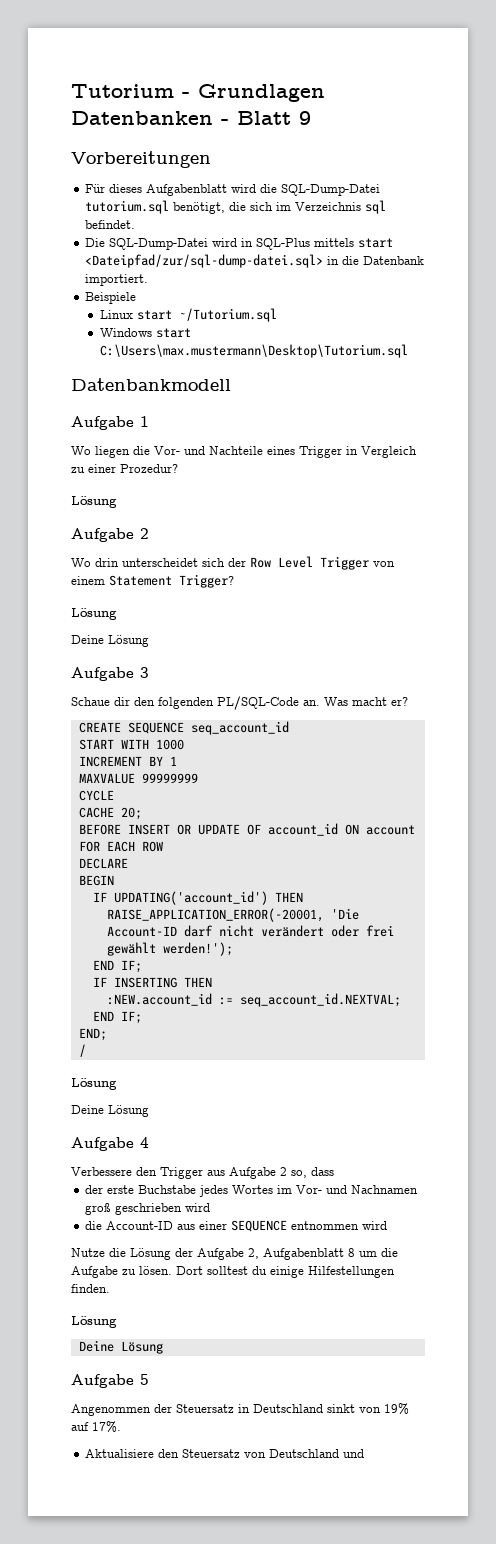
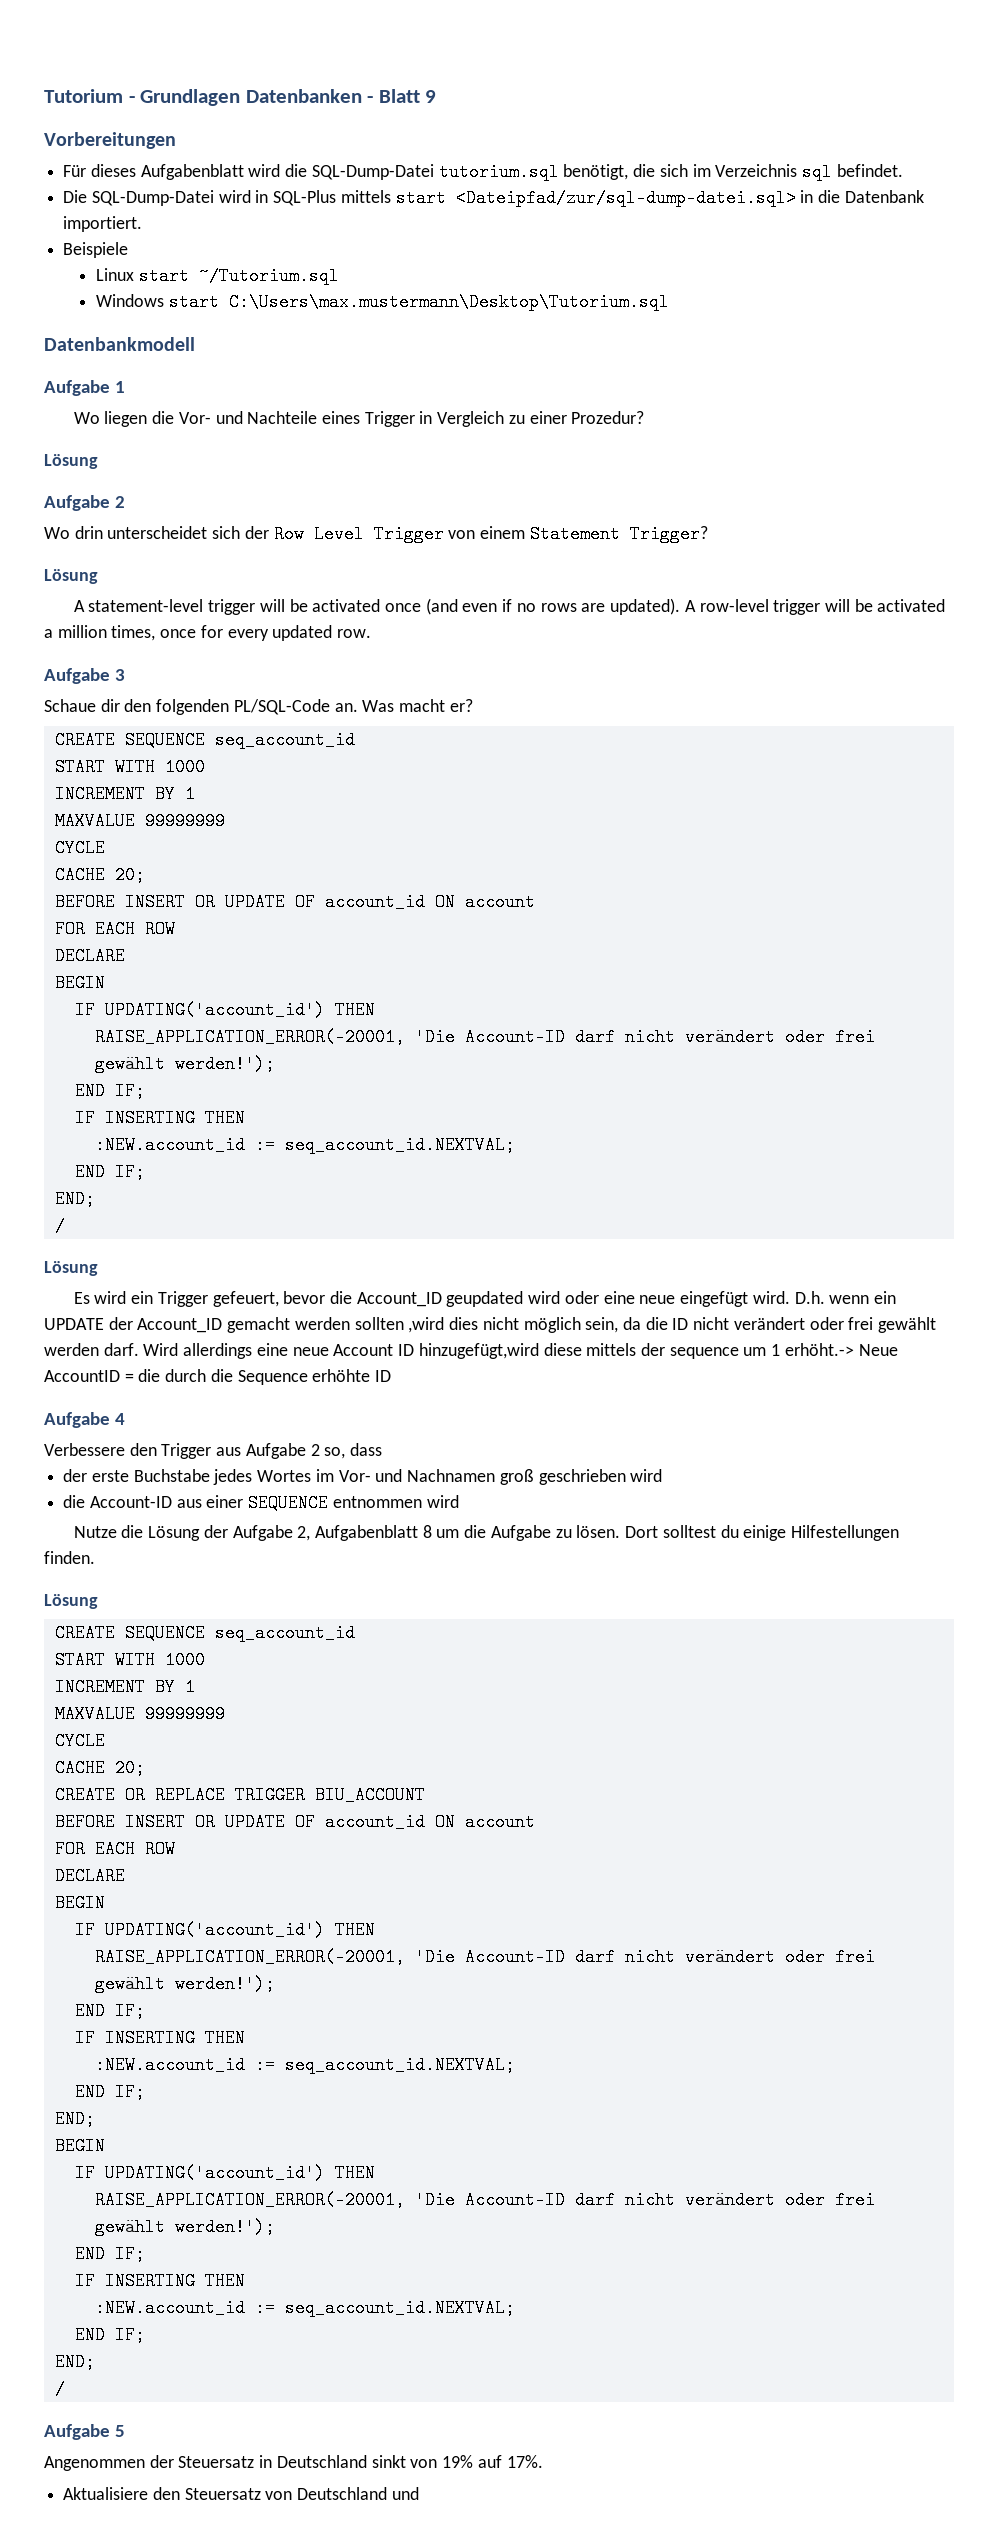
[71,635,149,647] Deine Lösung -> [73,598,946,615] [44,625,372,641] A statement-level trigger will be activated once (and even if no rows are updated). A row-level trigger will be activated a million times, once for every updated row.
[71,1105,149,1117] Deine Lösung -> [73,1291,896,1307] [44,1317,937,1333] [44,1343,898,1359] [44,1369,392,1385] Es wird ein Trigger gefeuert, bevor die Account_ID geupdated wird oder eine neue eingefügt wird. D.h. wenn ein UPDATE der Account_ID gemacht werden sollten ,wird dies nicht möglich sein, da die ID nicht verändert oder frei gewählt werden darf. Wird allerdings eine neue Account ID hinzugefügt,wird diese mittels der sequence um 1 erhöht.-> Neue AccountID = die durch die Sequence erhöhte ID
[78,1340,163,1354] Deine Lösung -> [54,1624,355,1642] [54,1651,205,1669] [54,1678,195,1696] [54,1705,225,1723] [54,1732,105,1750] [54,1759,145,1777] [54,1786,425,1804] [54,1813,535,1831] [54,1840,175,1858] [54,1867,125,1885] [54,1894,105,1912] [74,1921,375,1939] [94,1948,875,1966] [94,1975,275,1993] [74,2002,145,2020] [74,2029,245,2047] [94,2056,515,2074] [74,2083,145,2101] [54,2110,95,2128] [54,2137,105,2155] [74,2164,375,2182] [94,2191,875,2209] [94,2218,275,2236] [74,2245,145,2263] [74,2272,245,2290] [94,2299,515,2317] [74,2326,145,2344] [54,2353,95,2371] [54,2380,65,2398] CREATE SEQUENCE seq_account_id // START WITH 1000 // INCREMENT BY 1 // MAXVALUE 99999999 // CYCLE // CACHE 20; // CREATE OR REPLACE TRIGGER BIU_ACCOUNT // BEFORE INSERT OR UPDATE OF account_id ON account // FOR EACH ROW // DECLARE // BEGIN // IF UPDATING('account_id') THEN // RAISE_APPLICATION_ERROR(-20001, 'Die Account-ID darf nicht verändert oder frei gewählt werden!'); // END IF; // IF INSERTING THEN // :NEW.account_id := seq_account_id.NEXTVAL; // END IF; // END; // BEGIN // IF UPDATING('account_id') THEN // RAISE_APPLICATION_ERROR(-20001, 'Die Account-ID darf nicht verändert oder frei gewählt werden!'); // END IF; // IF INSERTING THEN // :NEW.account_id := seq_account_id.NEXTVAL; // END IF; // END; // /

